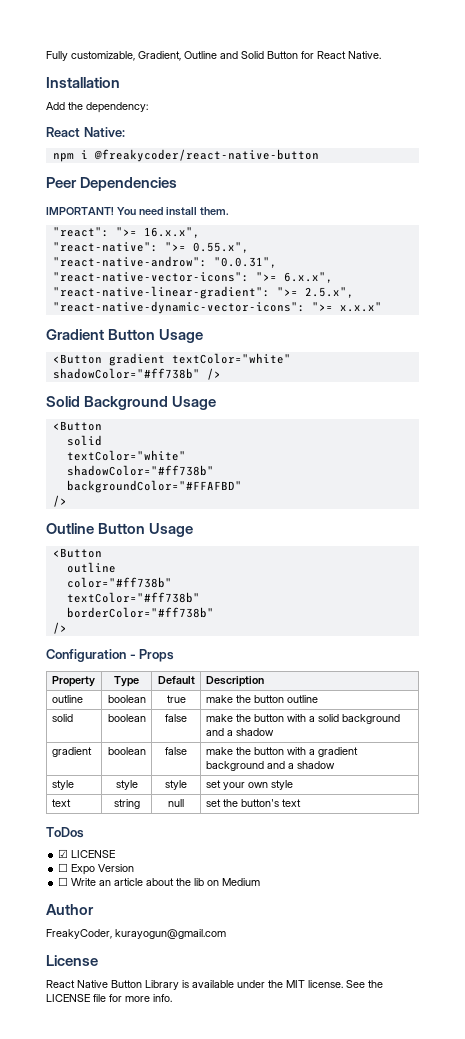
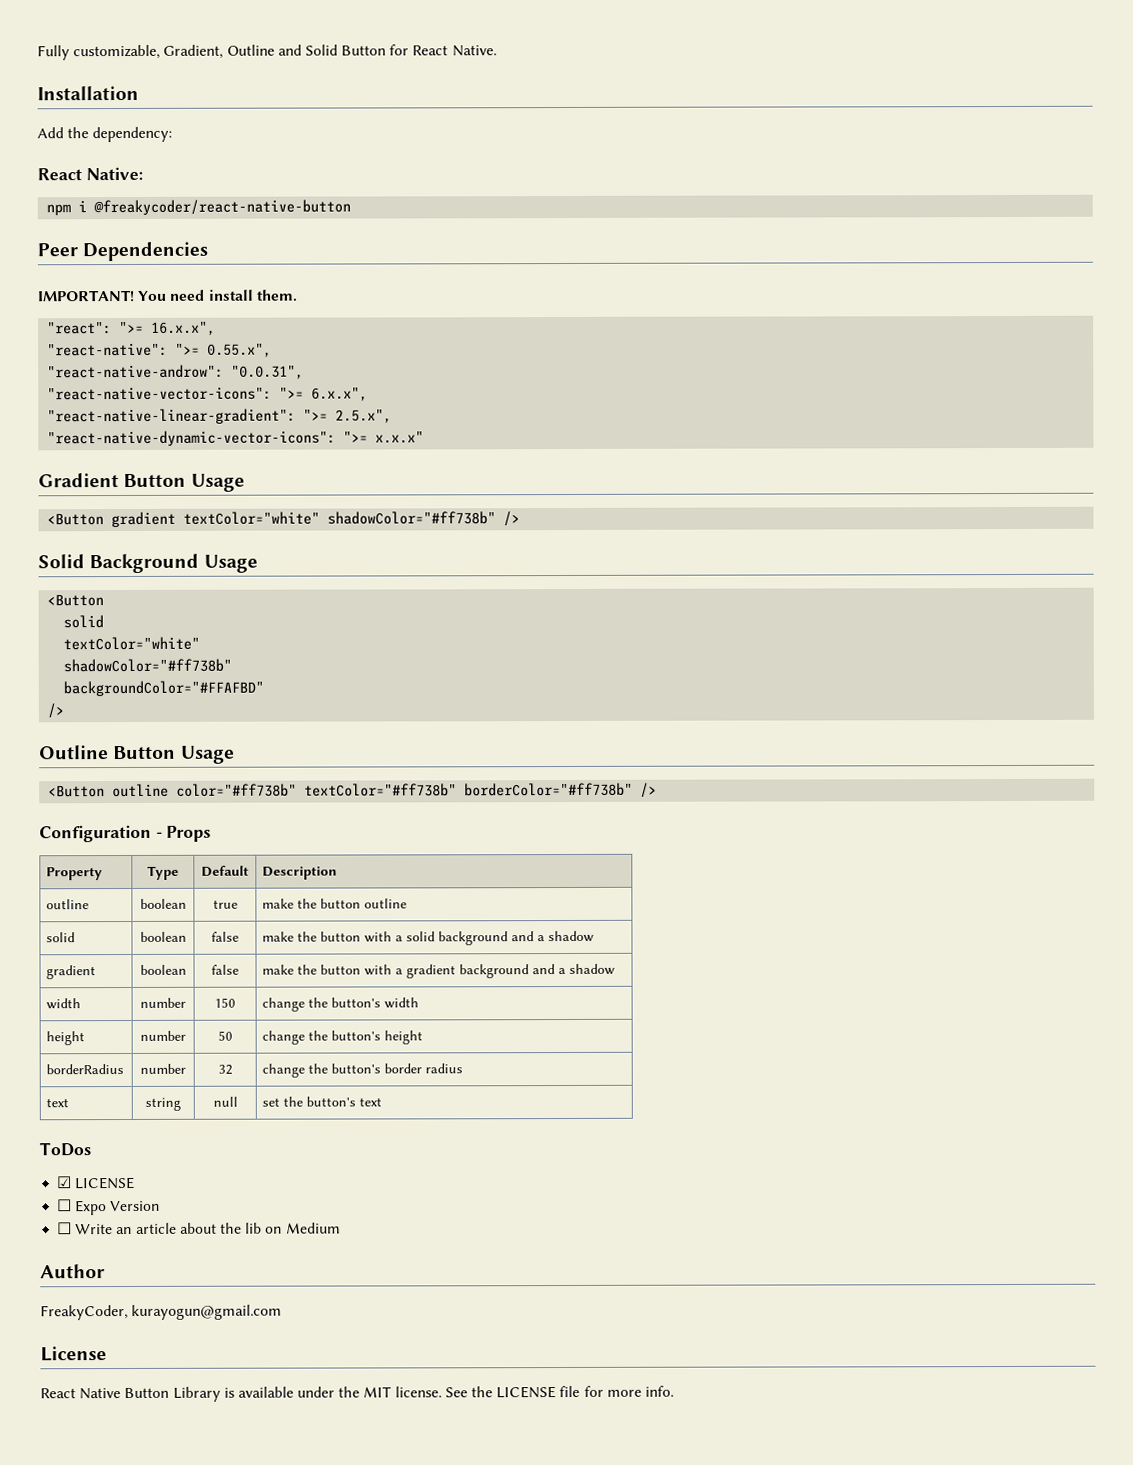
[66,562,116,573] // outline // -> [112,783,170,798] outline
(172, 582) // -> (298, 790) none
(200, 597) // -> (458, 790) none
(214, 612) // -> (634, 789) none
[51,780,74,790] [115,780,138,790] [165,780,187,790] [205,780,293,790] style | style | style | set your own style -> [46,998,82,1010] [140,997,186,1008] [214,997,236,1008] [262,997,420,1012] [46,1031,86,1046] [140,1030,186,1041] [217,1030,233,1041] [262,1030,424,1045] [46,1064,125,1075] [140,1063,186,1074] [217,1064,233,1075] [262,1063,464,1078] width | number | 150 | change the button's width // height | number | 50 | change the button's height // borderRadius | number | 32 | change the button's border radius

